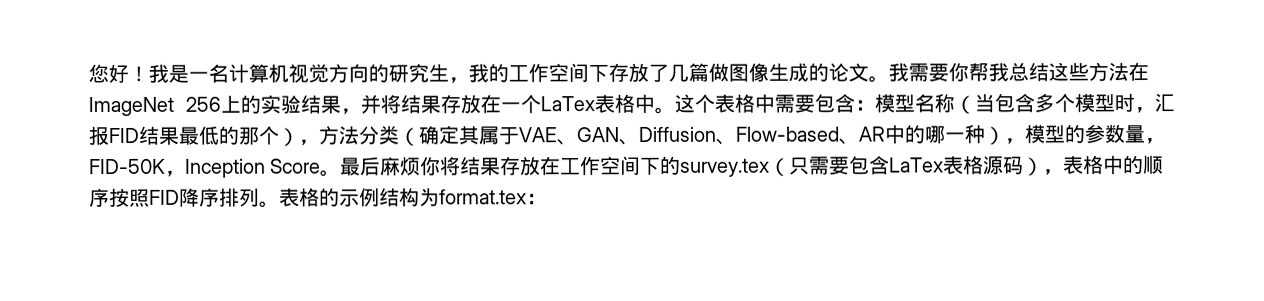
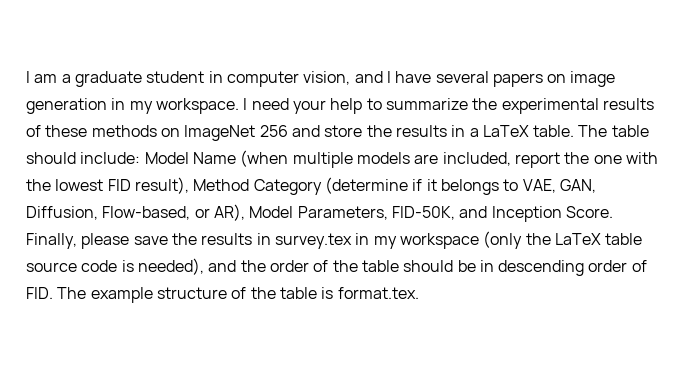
[88,62,1149,84] [88,92,1175,117] [88,124,1165,147] [89,154,1165,178] [89,187,547,208] 您好！我是一名计算机视觉方向的研究生，我的工作空间下存放了几篇做图像生成的论文。我需要你帮我总结这些方法在ImageNet 256上的实验结果，并将结果存放在一个LaTex表格中。这个表格中需要包含：模型名称（当包含多个模型时，汇报FID结果最低的那个），方法分类（确定其属于VAE、GAN、Diffusion、Flow-based、AR中的哪一种），模型的参数量，FID-50K，Inception Score。最后麻烦你将结果存放在工作空间下的survey.tex（只需要包含LaTex表格源码），表格中的顺序按照FID降序排列。表格的示例结构为format.tex： -> [26,71,616,87] [26,98,654,114] [26,125,649,141] [26,150,658,168] [26,177,596,195] [26,204,613,222] [26,231,643,249] [26,258,647,276] [26,287,419,303] I am a graduate student in computer vision, and I have several papers on image generation in my workspace. I need your help to summarize the experimental results of these methods on ImageNet 256 and store the results in a LaTeX table. The table should include: Model Name (when multiple models are included, report the one with the lowest FID result), Method Category (determine if it belongs to VAE, GAN, Diffusion, Flow-based, or AR), Model Parameters, FID-50K, and Inception Score. Finally, please save the results in survey.tex in my workspace (only the LaTeX table source code is needed), and the order of the table should be in descending order of FID. The example structure of the table is format.tex.

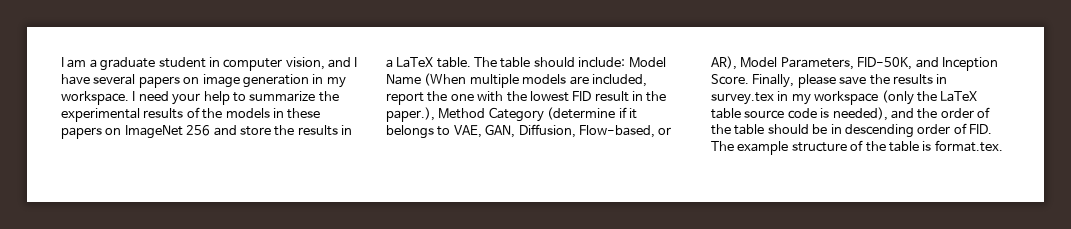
[45,125,157,137] these methods -> [202,108,321,119] [61,127,102,139] the models in these papers
[240,150,289,167] (when -> [424,73,467,86] (When
[134,177,189,194] result), -> [594,91,667,102] [386,107,435,122] result in the paper.),

